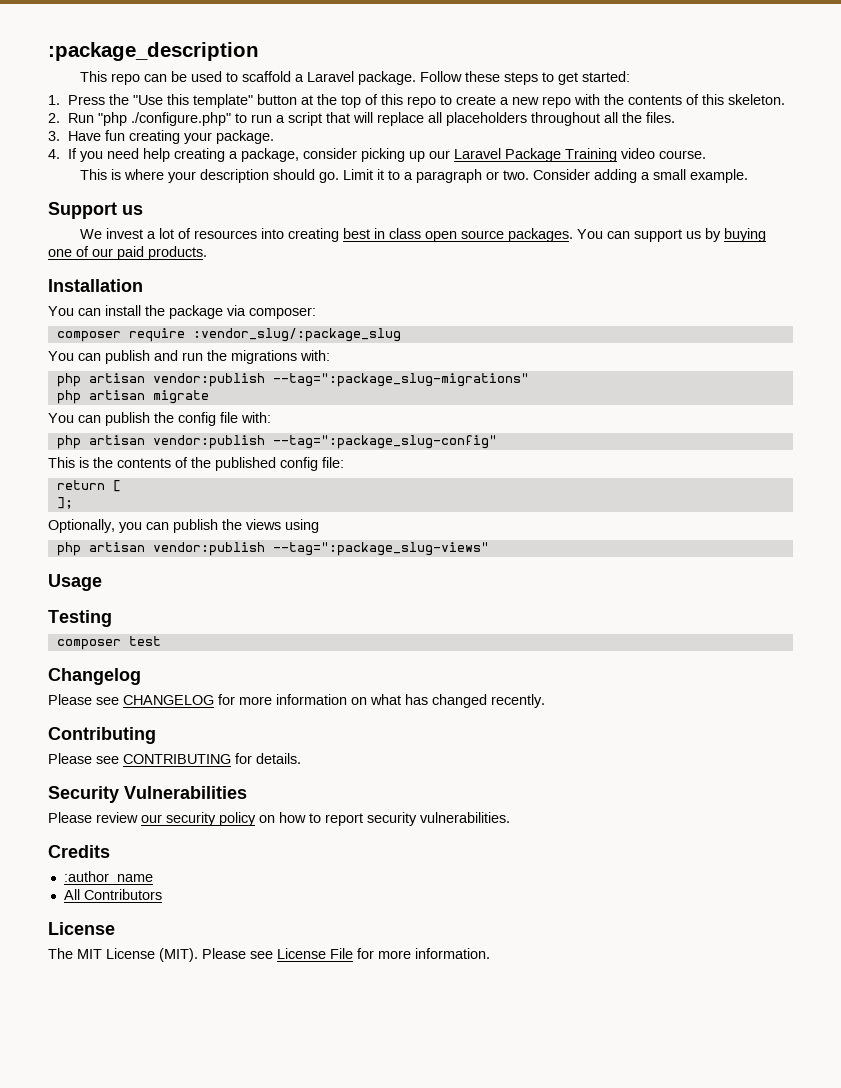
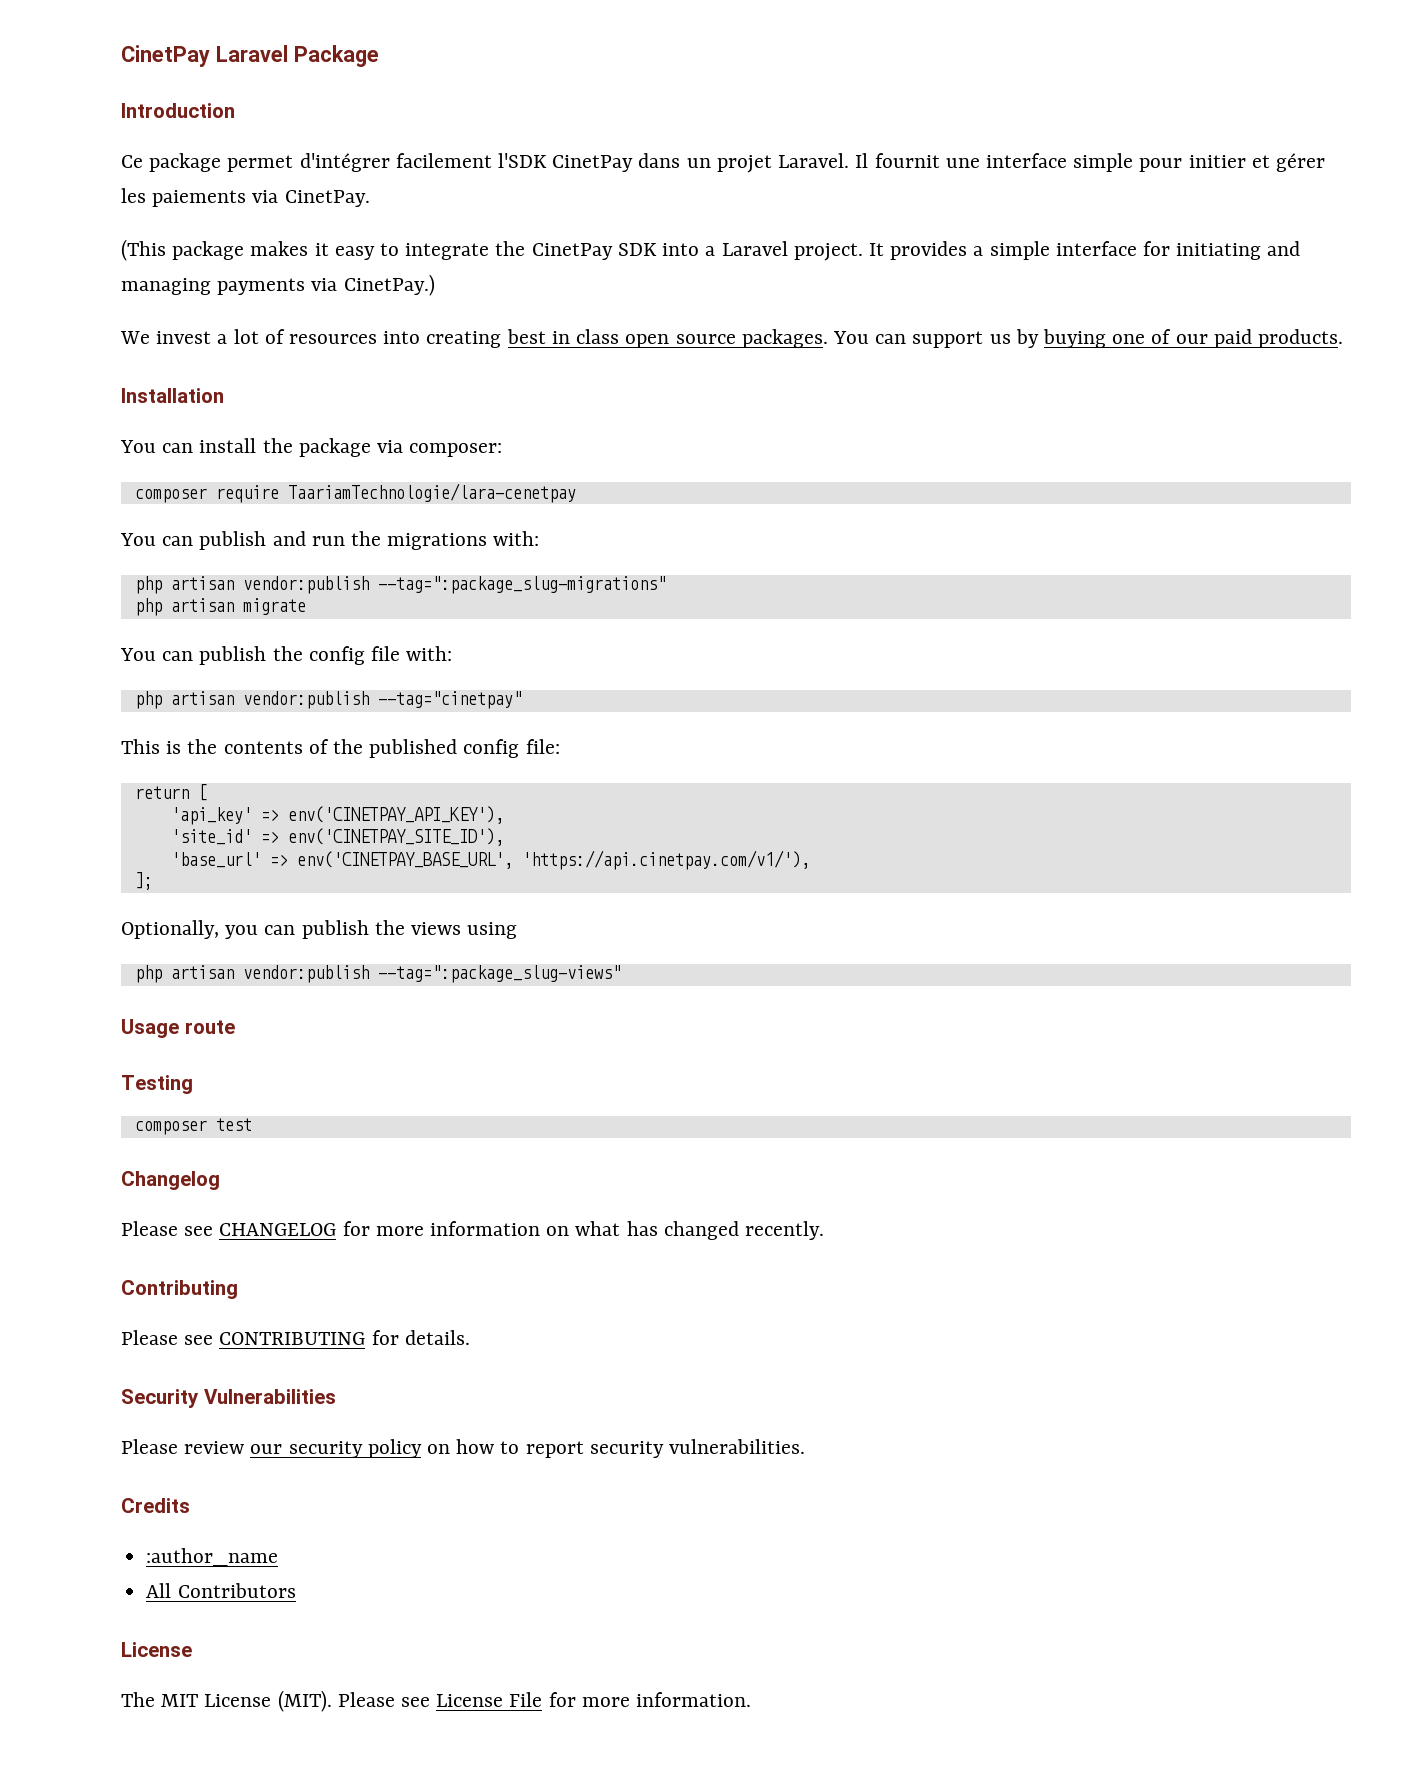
[48,42,259,61] [80,71,631,85] [48,94,785,108] [48,112,675,126] [48,130,274,144] [48,148,706,162] [80,169,749,183] [48,202,143,219] :package_description // This repo can be used to scaffold a Laravel package. Follow these steps to get started: // 1. Press the "Use this template" button at the top of this repo to create a new repo with the contents of this skeleton. // 2. Run "php ./configure.php" to run a script that will replace all placeholders throughout all the files. // 3. Have fun creating your package. // 4. If you need help creating a package, consider picking up our Laravel Package Training video course. // This is where your description should go. Limit it to a paragraph or two. Consider adding a small example. // Support us -> [121,45,379,67] [121,103,235,118] [121,153,1325,173] [121,188,370,207] [121,239,1301,261] [121,274,435,296] CinetPay Laravel Package // Introduction // Ce package permet d'intégrer facilement l'SDK CinetPay dans un projet Laravel. Il fournit une interface simple pour initier et gérer les paiements via CinetPay. // (This package makes it easy to integrate the CinetPay SDK into a Laravel project. It provides a simple interface for initiating and managing payments via CinetPay.)
[192,328,401,342] :vendor_slug/:package_slug -> [287,483,576,503] TaariamTechnologie/lara-cenetpay
[272,435,497,449] --tag=":package_slug-config" -> [377,691,522,709] --tag="cinetpay"
(121, 486) none -> [170,806,504,825] [170,828,504,846] [170,850,810,870] // 'api_key' => env('CINETPAY_API_KEY'), // 'site_id' => env('CINETPAY_SITE_ID'), // 'base_url' => env('CINETPAY_BASE_URL', 'https://api.cinetpay.com/v1/'),
(102, 582) none -> [184,1020,235,1034] route

